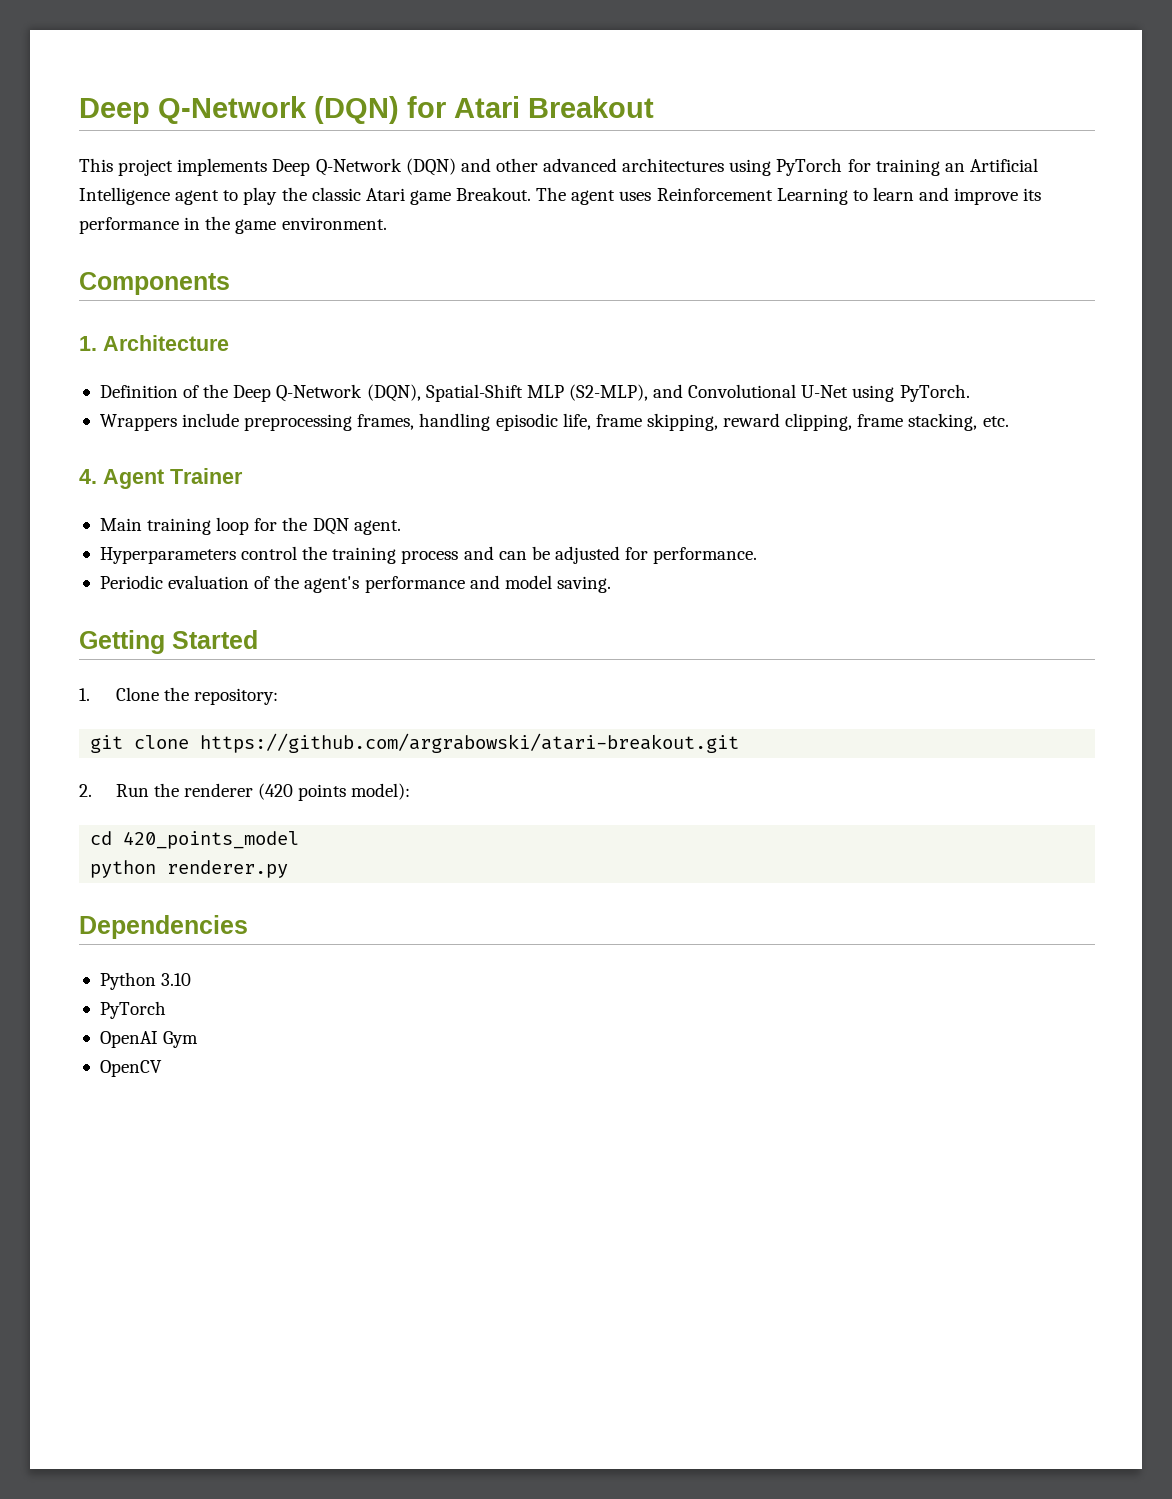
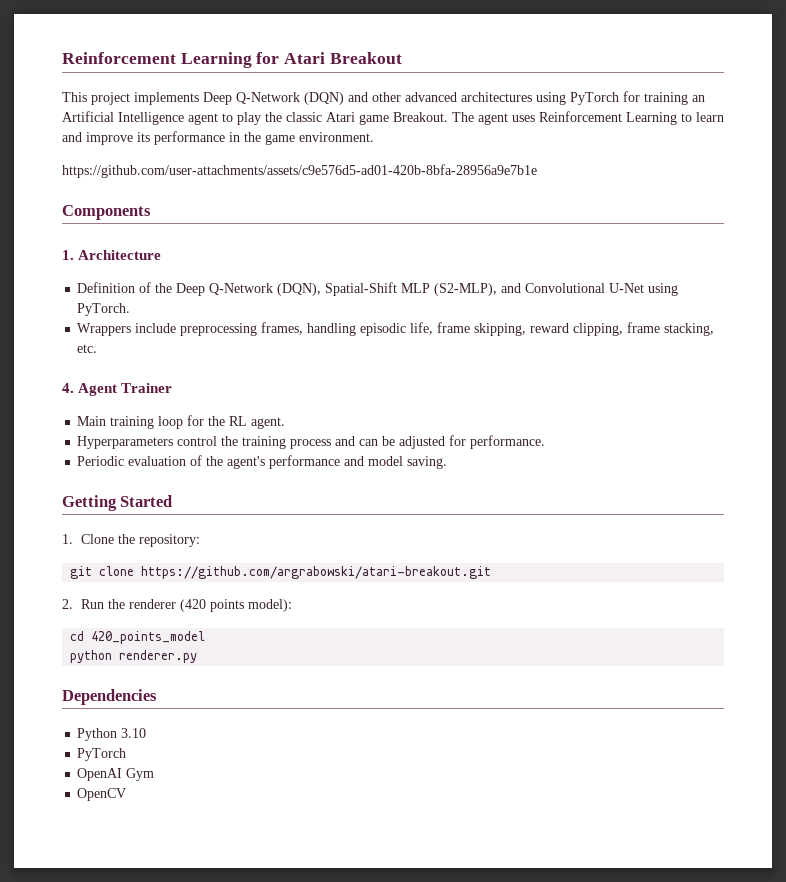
[79,96,399,124] Deep Q-Network (DQN) -> [62,52,252,68] Reinforcement Learning
(387, 223) none -> [62,164,537,178] // https://github.com/user-attachments/assets/c9e576d5-ad01-420b-8bfa-28956a9e7b1e
[312,518,349,535] DQN -> [229,416,248,426] RL

